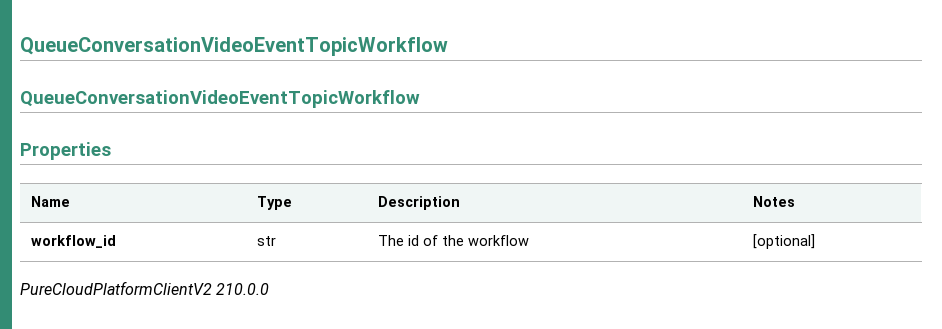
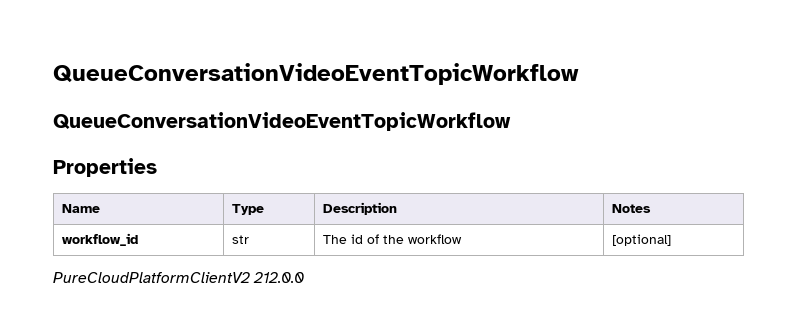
[216,283,270,295] 210.0.0 -> [253,272,305,283] 212.0.0

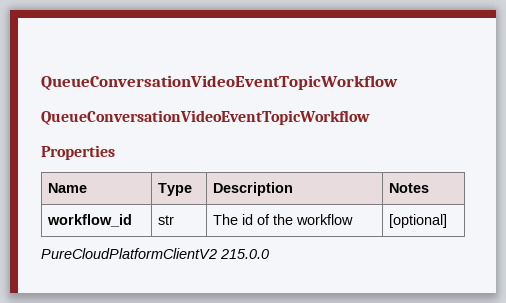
[253,272,305,283] 212.0.0 -> [220,249,269,259] 215.0.0

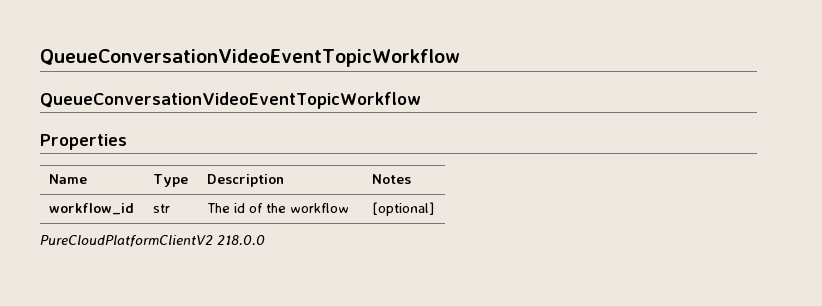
[220,249,269,259] 215.0.0 -> [217,235,265,246] 218.0.0

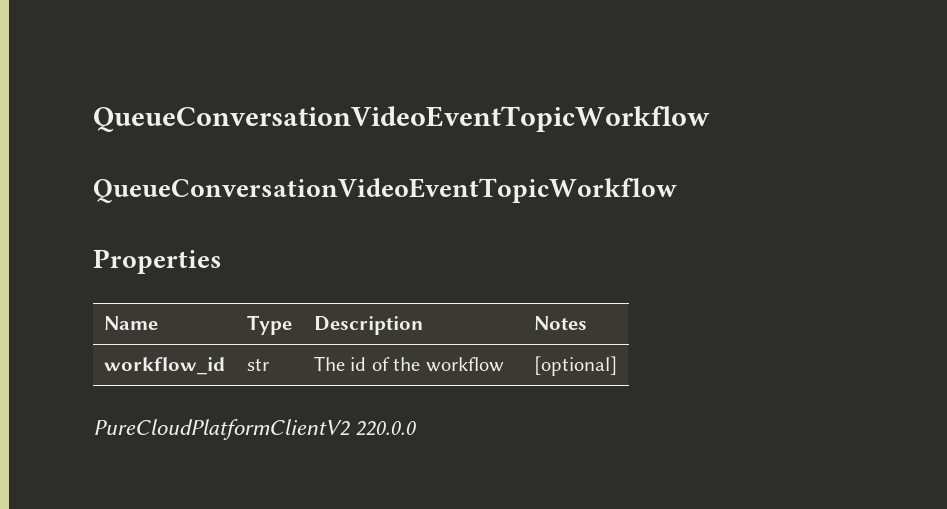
[217,235,265,246] 218.0.0 -> [355,421,417,436] 220.0.0

